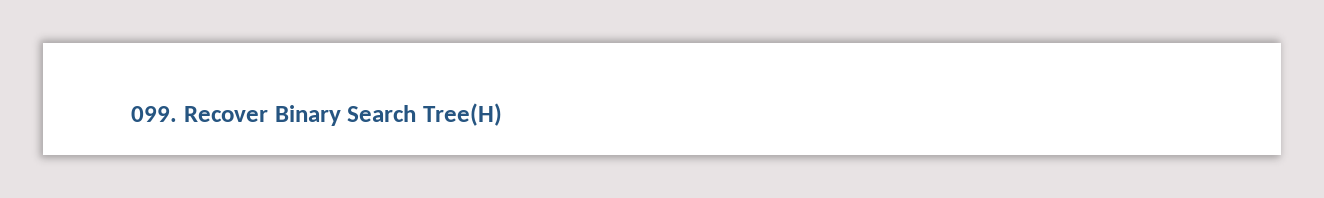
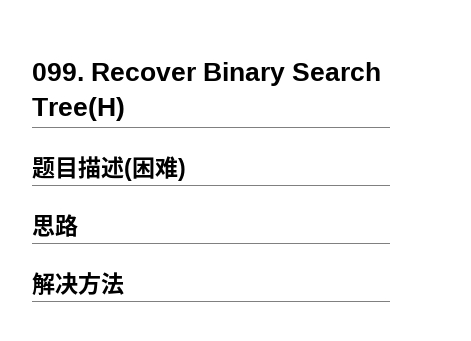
(502, 114) none -> [32,156,186,181] [32,214,78,237] [32,272,124,296] // 题目描述(困难) // 思路 // 解决方法

